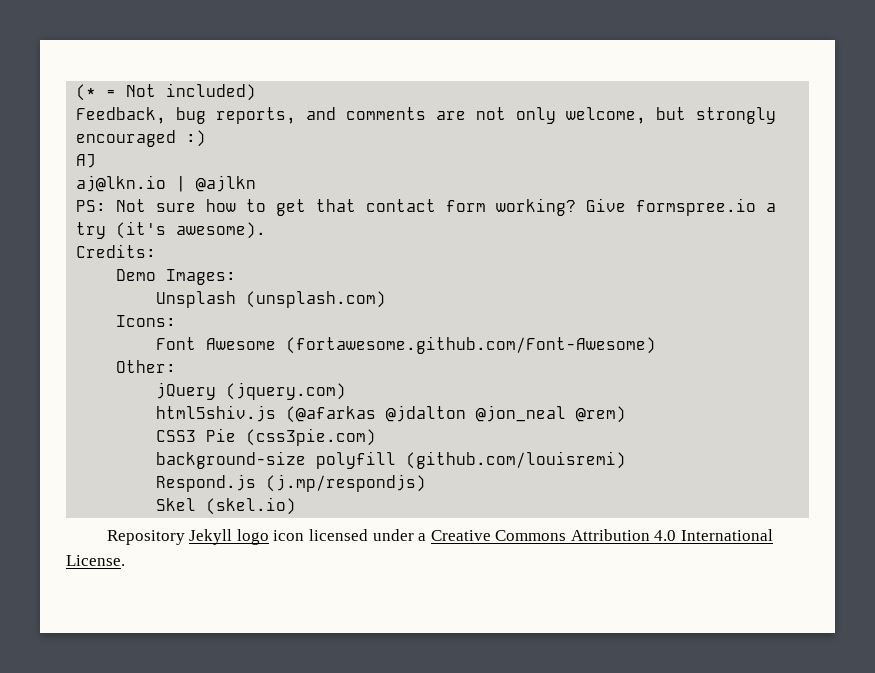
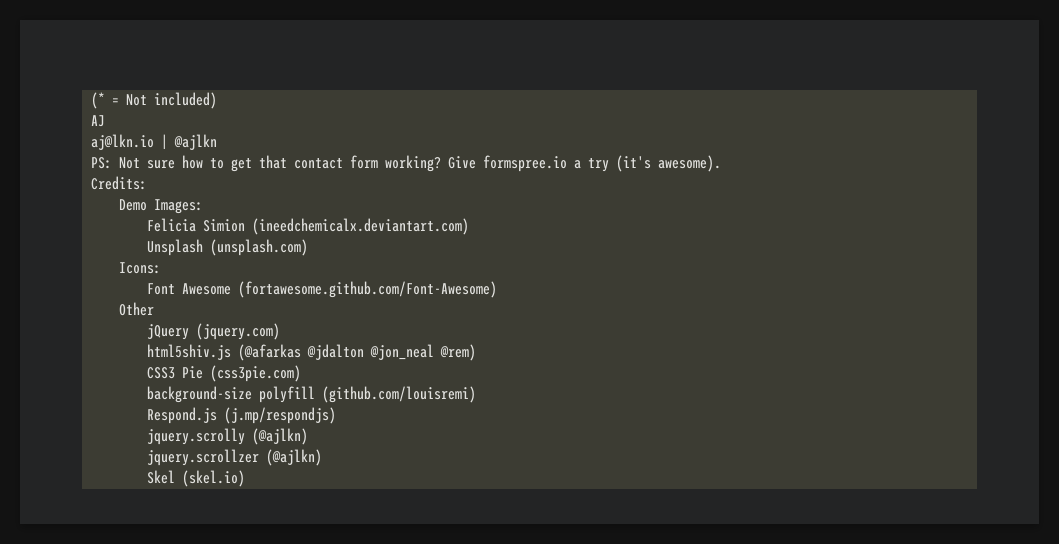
[76,107,777,124] [76,130,207,147] // Feedback, bug reports, and comments are not only welcome, but strongly encouraged :) -> (218, 100) none
(237, 277) none -> [147,218,470,235] // Felicia Simion (ineedchemicalx.deviantart.com)
[116,360,177,373] Other: -> [119,302,155,316] Other
[156,497,297,515] [106,529,774,545] [66,555,125,566] Skel (skel.io) // Repository Jekyll logo icon licensed under a Creative Commons Attribution 4.0 International License. -> [147,428,309,445] [147,449,323,466] [147,470,246,487] jquery.scrolly (@ajlkn) // jquery.scrollzer (@ajlkn) // Skel (skel.io)

